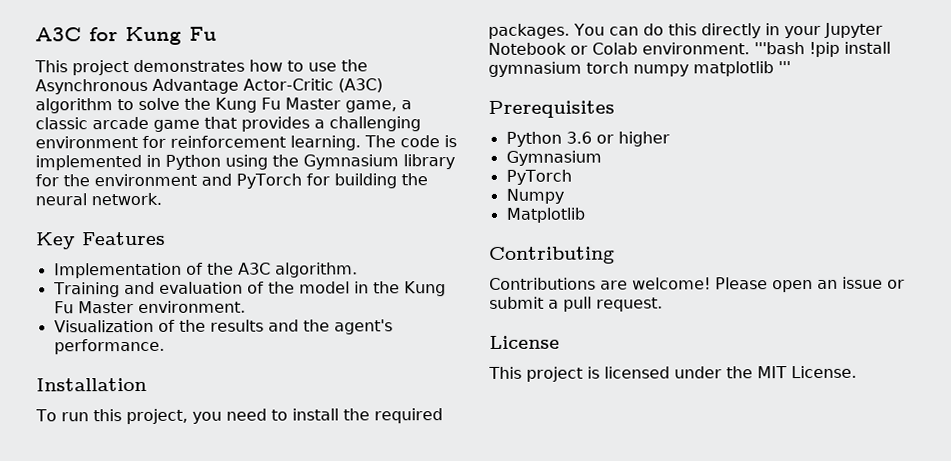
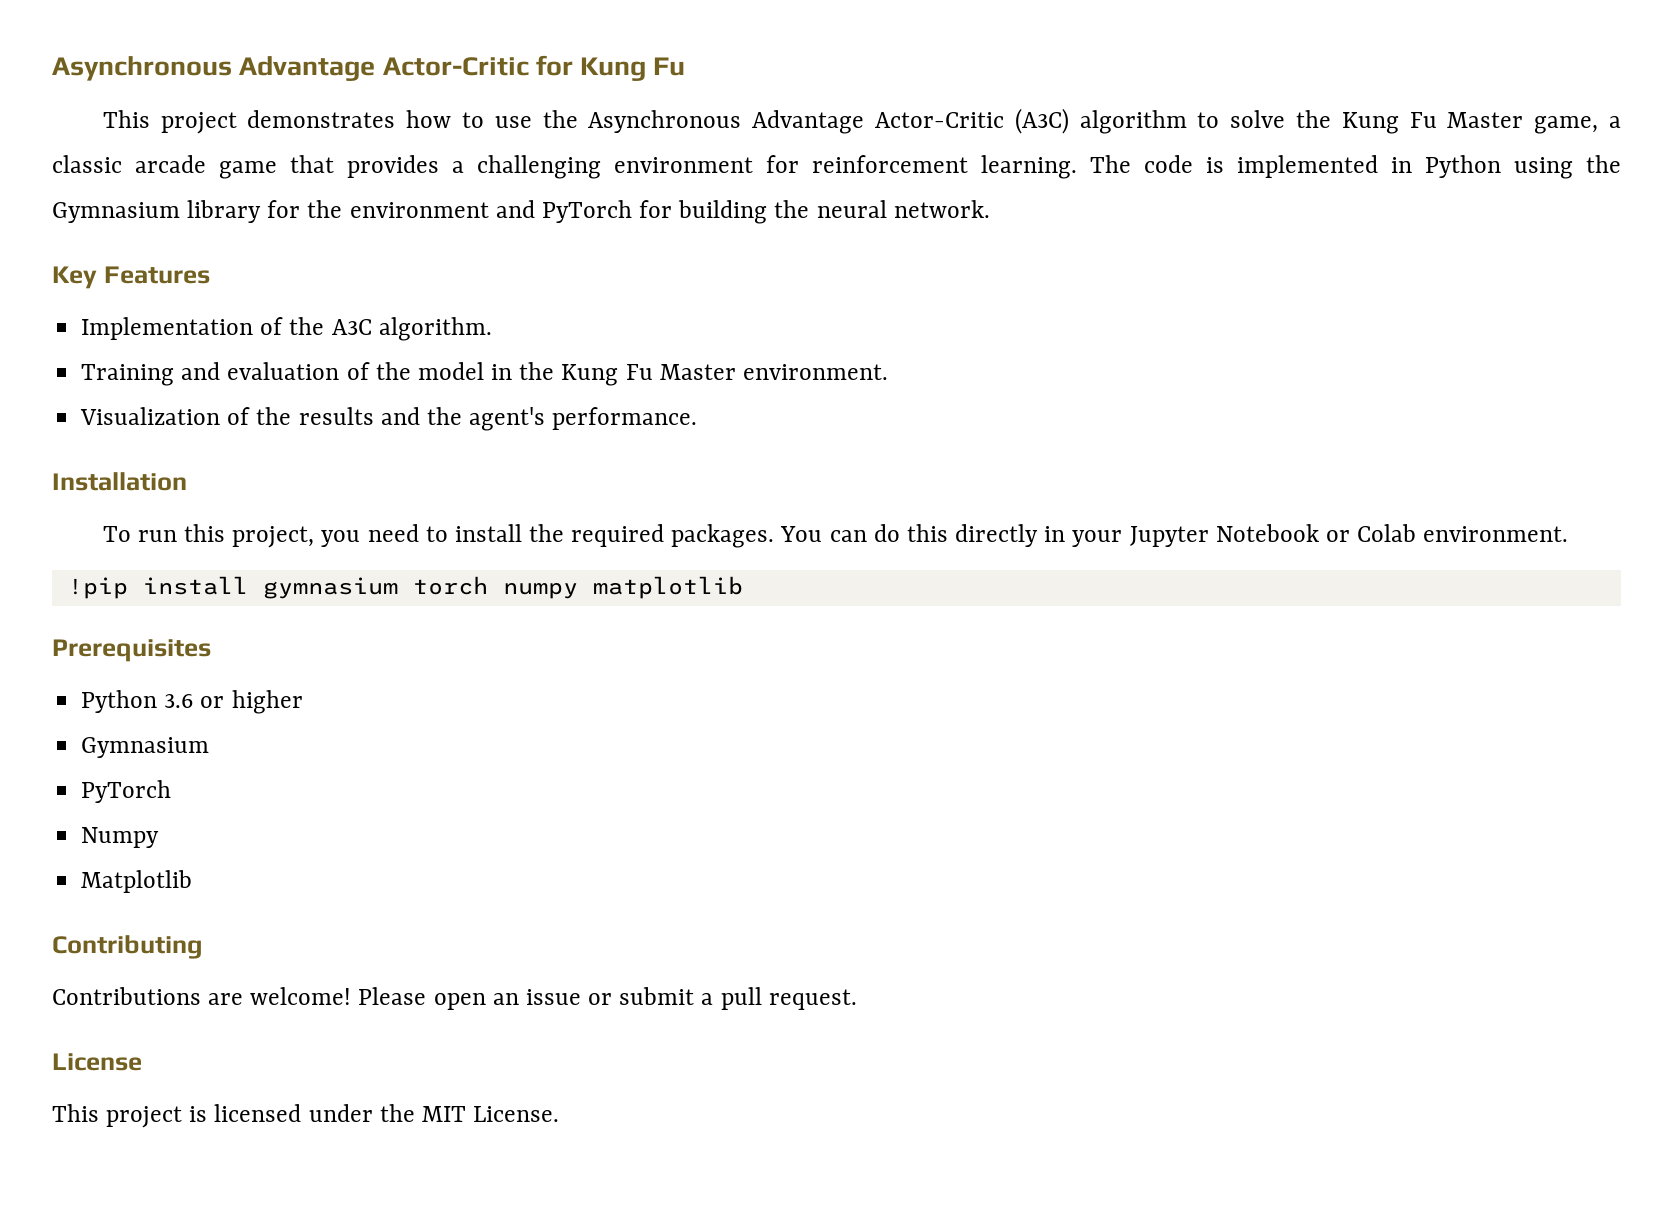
[35,27,82,42] A3C -> [52,56,529,81] Asynchronous Advantage Actor-Critic
[754,42,805,55] '''bash -> (1569, 534) //
[778,61,791,74] ''' -> (743, 587) none

